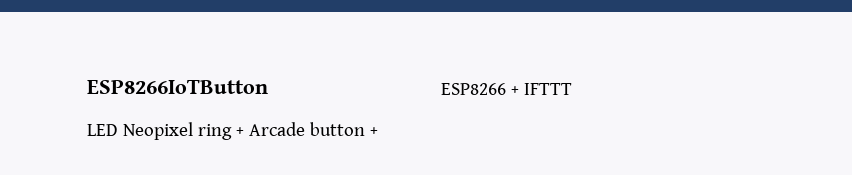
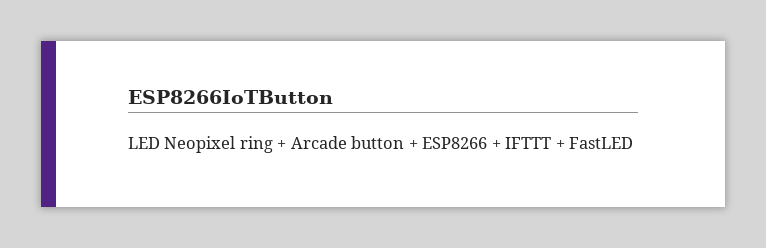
(572, 89) none -> [555,137,634,149] + FastLED

